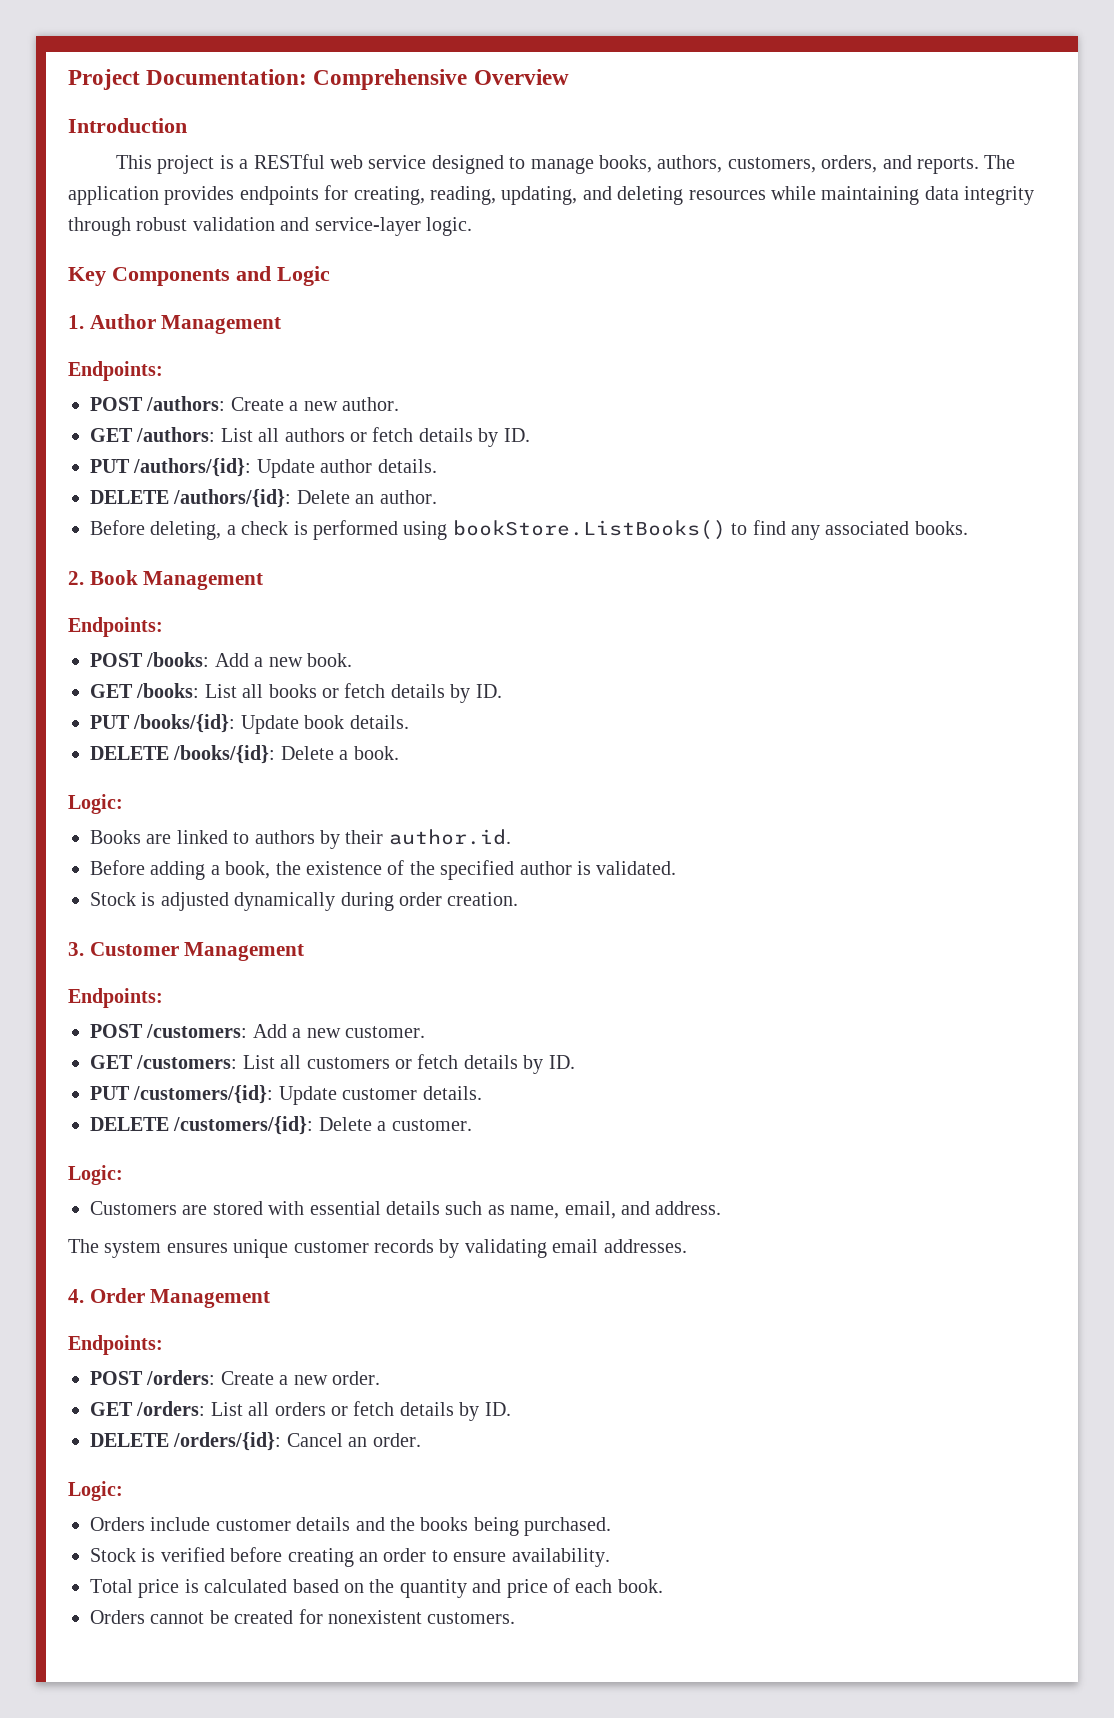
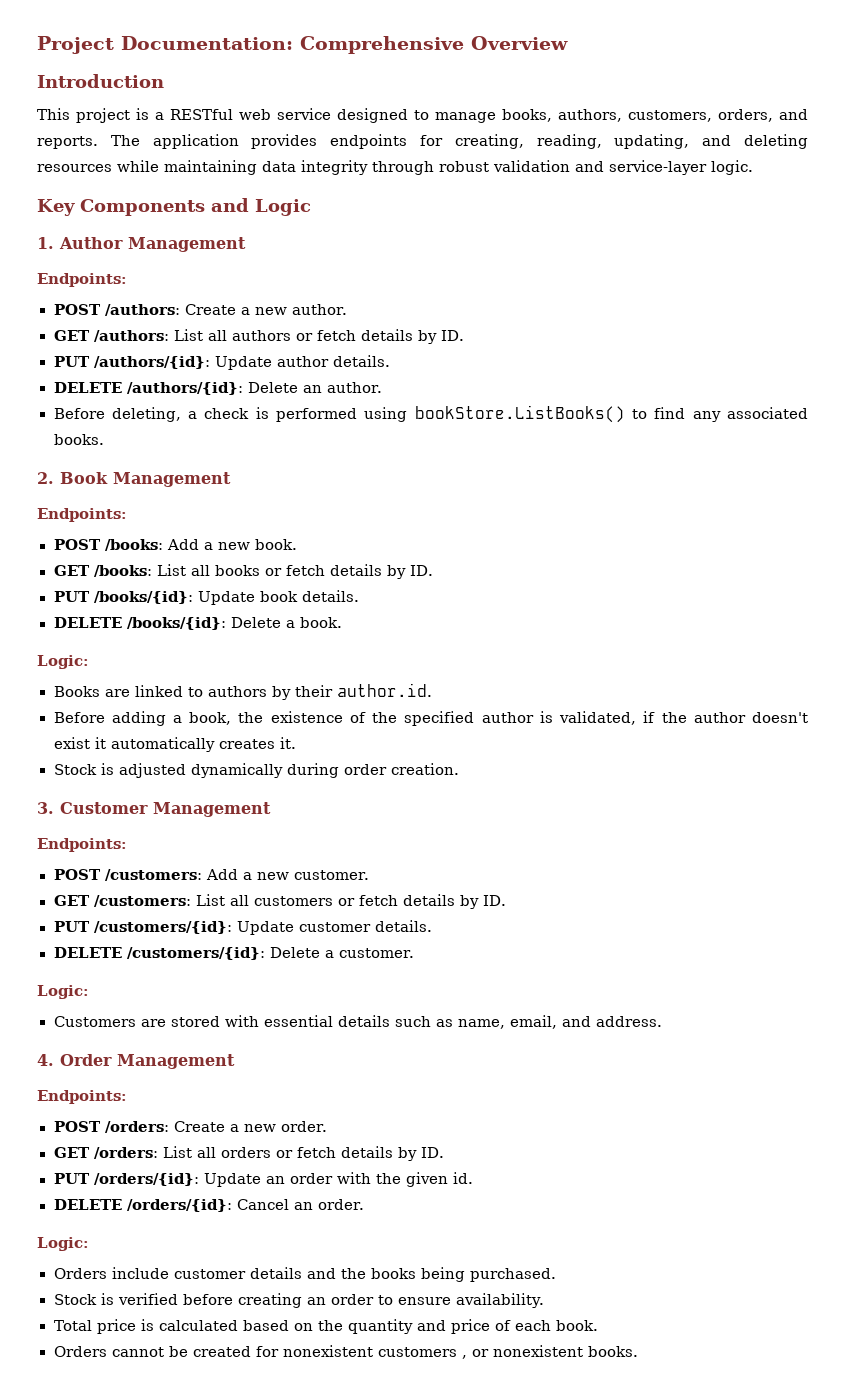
[596,861,677,875] validated. -> [559,711,809,725] [53,737,296,752] validated, if the author doesn't exist it automatically creates it.
[68,1239,687,1258] // The system ensures unique customer records by validating email addresses. -> (662, 1021) none
(511, 1409) none -> [53,1172,473,1187] // PUT /orders/{id}: Update an order with the given id.
[427,1612,516,1624] customers. -> [377,1345,638,1359] customers , or nonexistent books.

